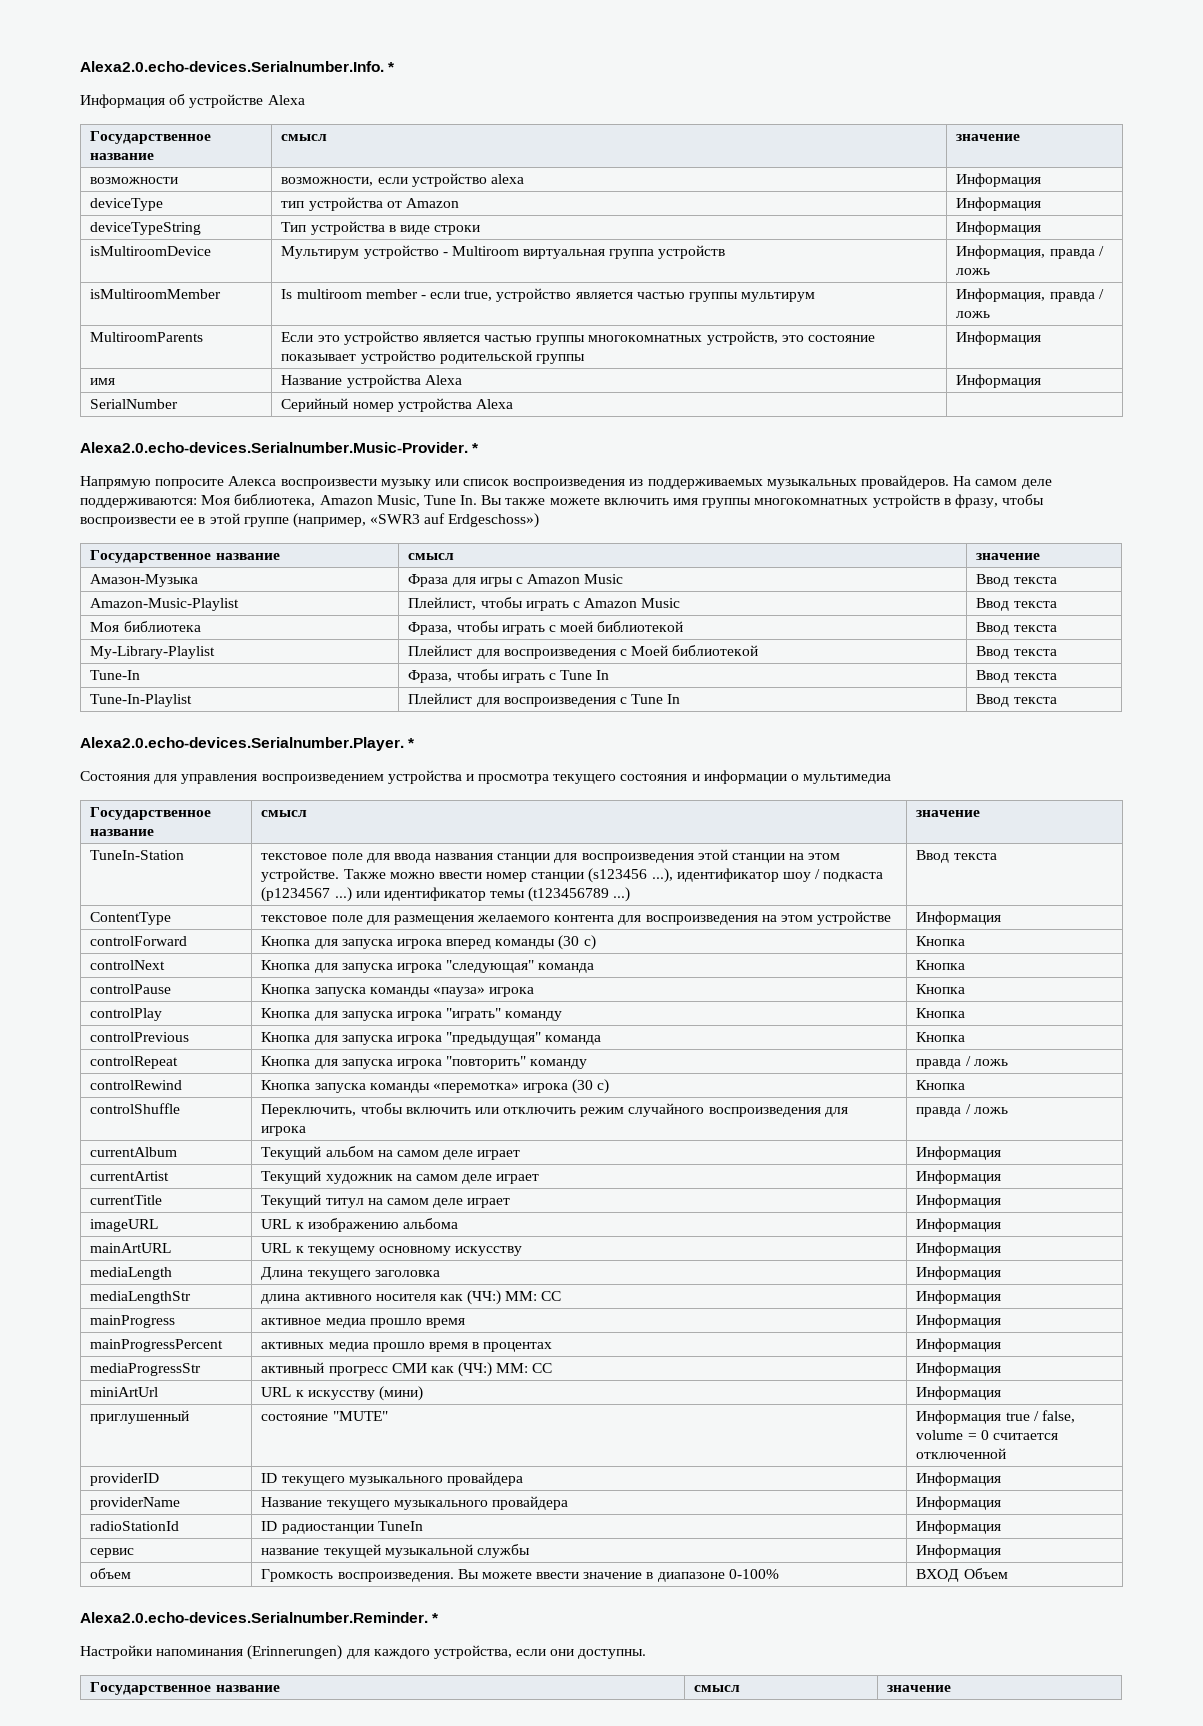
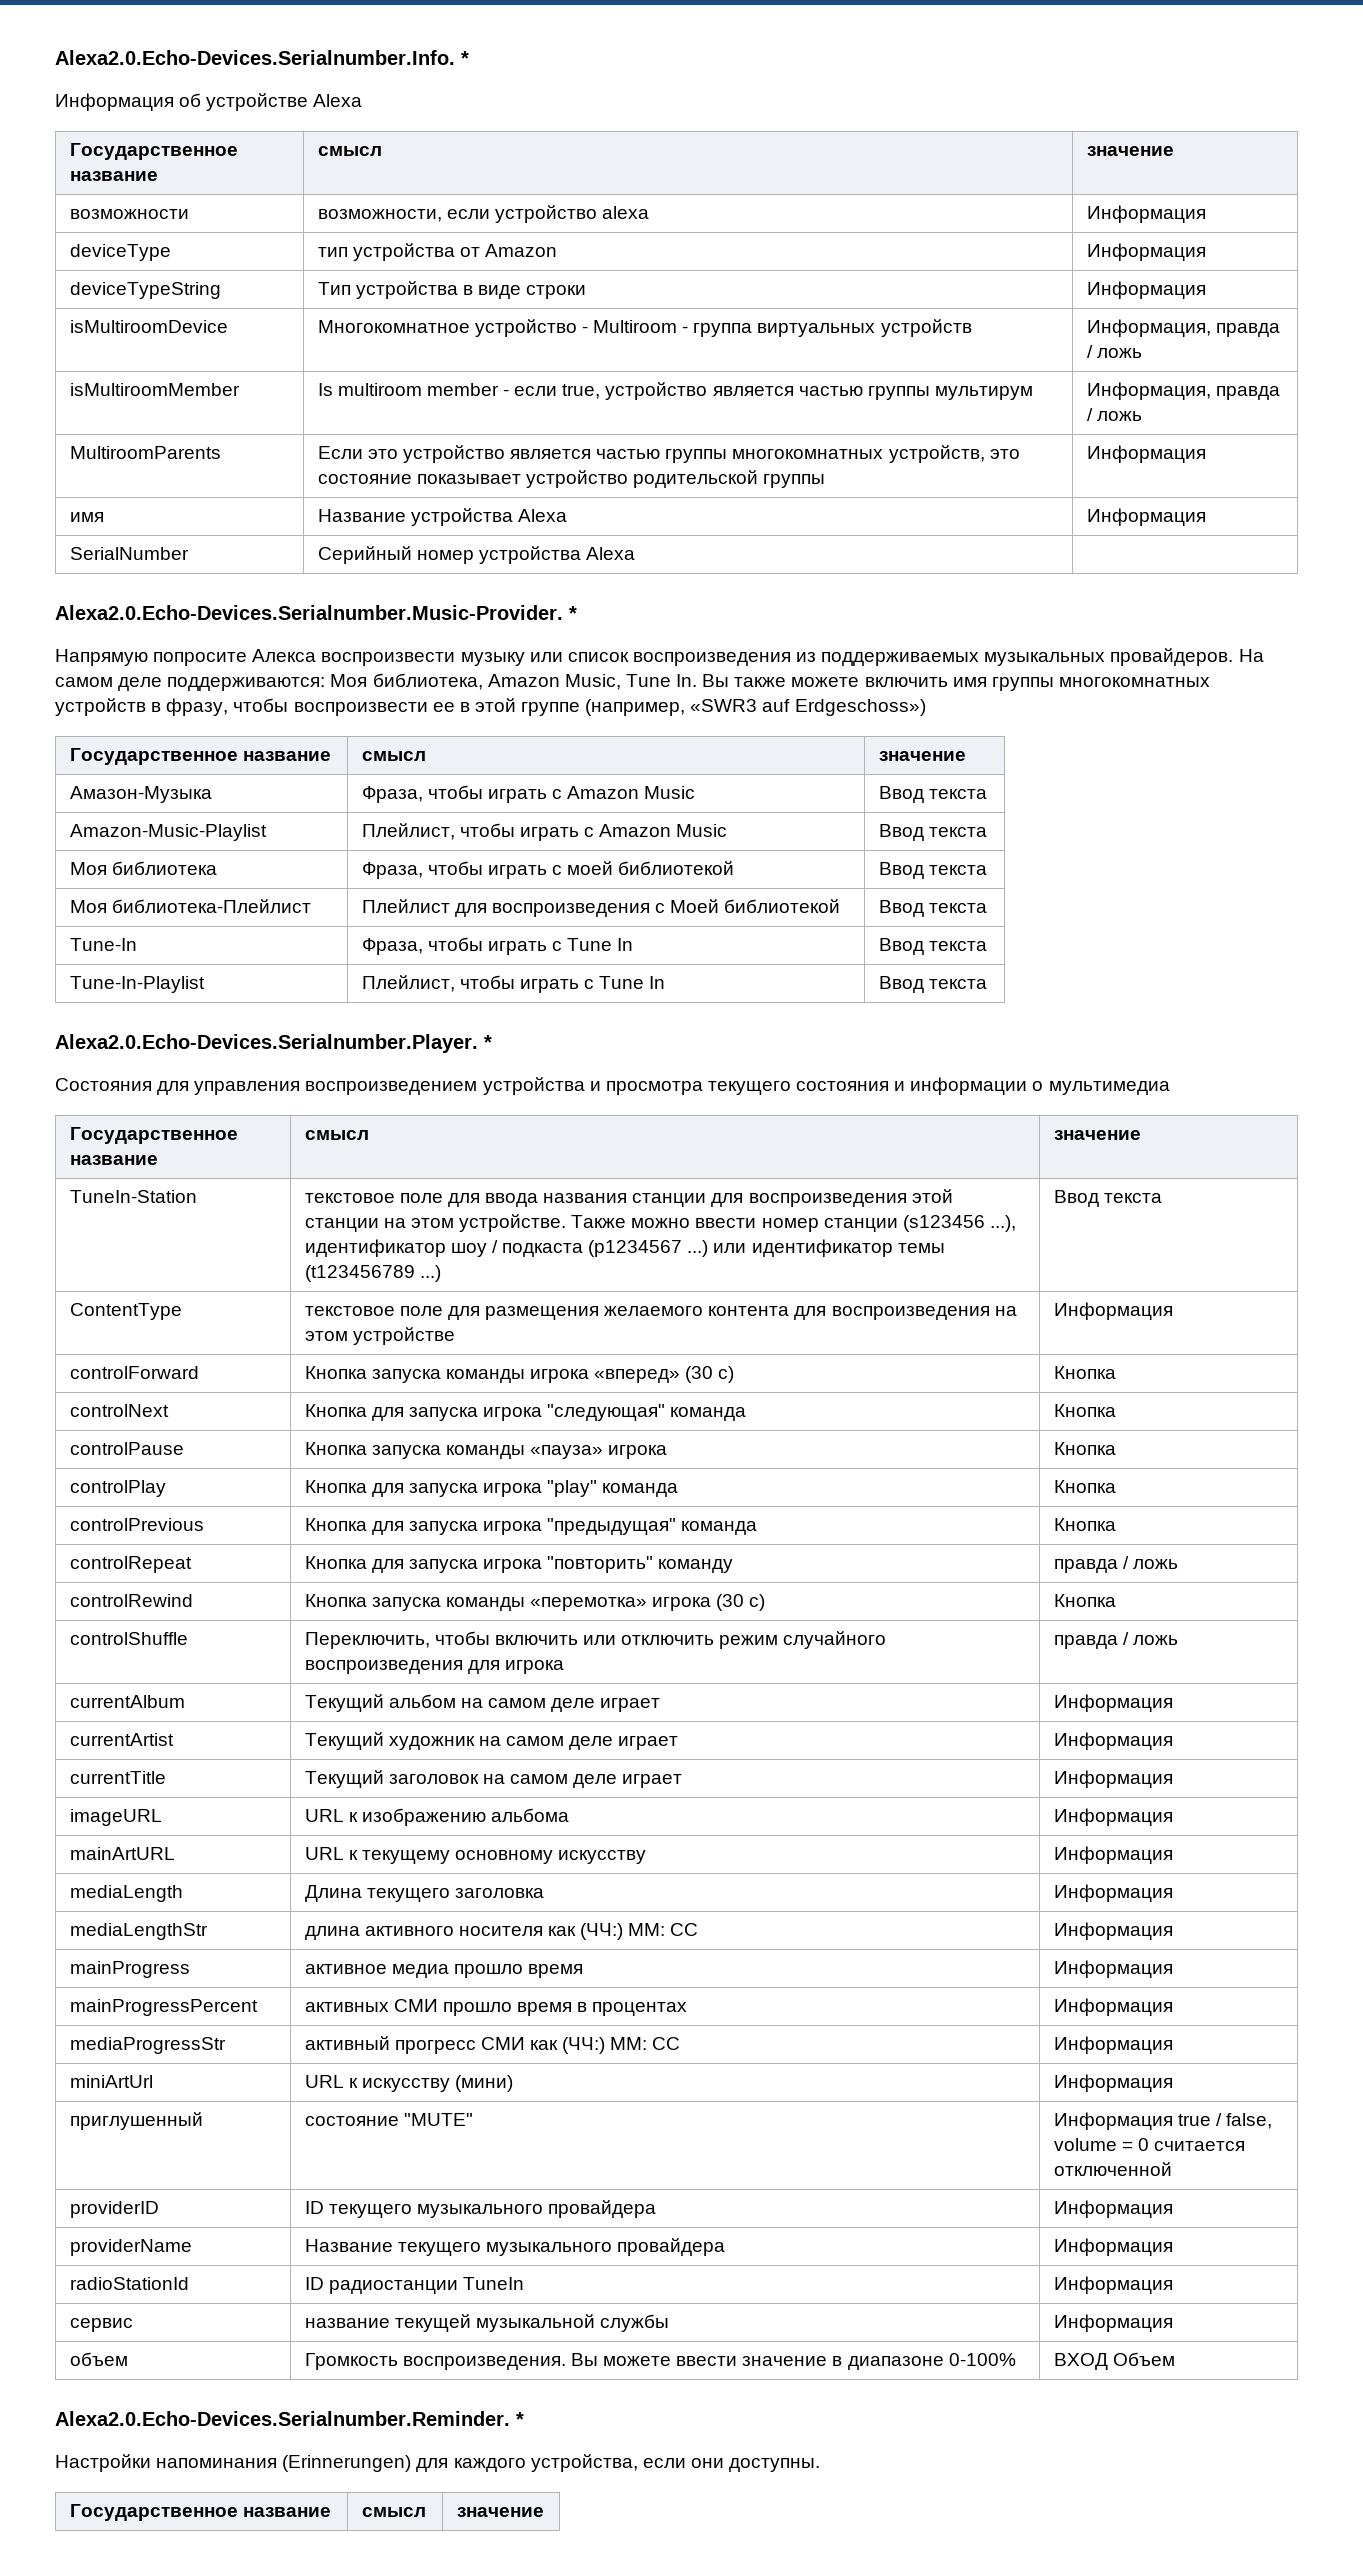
[80,61,384,72] Alexa2.0.echo-devices.Serialnumber.Info. -> [55,50,455,65] Alexa2.0.Echo-Devices.Serialnumber.Info.
[281,246,360,259] Мультирум -> [317,320,470,333] Многокомнатное
[523,249,655,259] виртуальная группа -> [682,323,876,337] - группа виртуальных
[80,442,468,453] Alexa2.0.echo-devices.Serialnumber.Music-Provider. -> [55,605,563,620] Alexa2.0.Echo-Devices.Serialnumber.Music-Provider.
[408,574,513,587] Фраза для игры -> [361,785,547,803] Фраза, чтобы играть
[90,646,216,659] My-Library-Playlist -> [69,899,311,913] Моя библиотека-Плейлист
[408,693,681,707] [976,694,1057,707] [80,737,404,751] Плейлист для воспроизведения с Tune In | Ввод текста // Alexa2.0.echo-devices.Serialnumber.Player. -> [361,975,666,993] [878,976,987,993] [55,1034,478,1053] Плейлист, чтобы играть с Tune In | Ввод текста // Alexa2.0.Echo-Devices.Serialnumber.Player.
[314,939,556,949] для запуска игрока вперед команды -> [371,1369,681,1383] запуска команды игрока «вперед»
[446,1008,563,1021] "играть" команду -> [547,1480,679,1497] "play" команда
[325,1198,364,1208] титул -> [388,1774,479,1784] заголовок
[328,1342,369,1352] медиа -> [393,1999,438,2012] СМИ
[80,1612,428,1623] Alexa2.0.echo-devices.Serialnumber.Reminder. -> [55,2411,510,2426] Alexa2.0.Echo-Devices.Serialnumber.Reminder.

